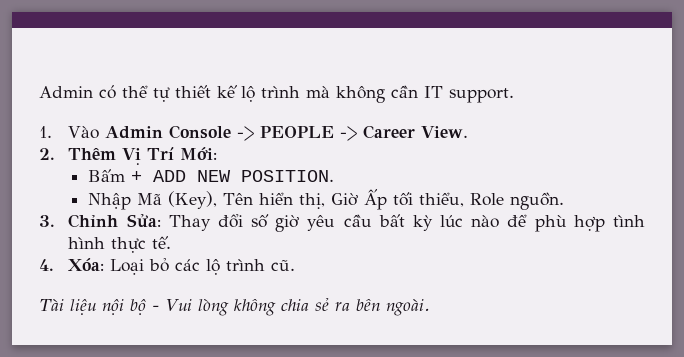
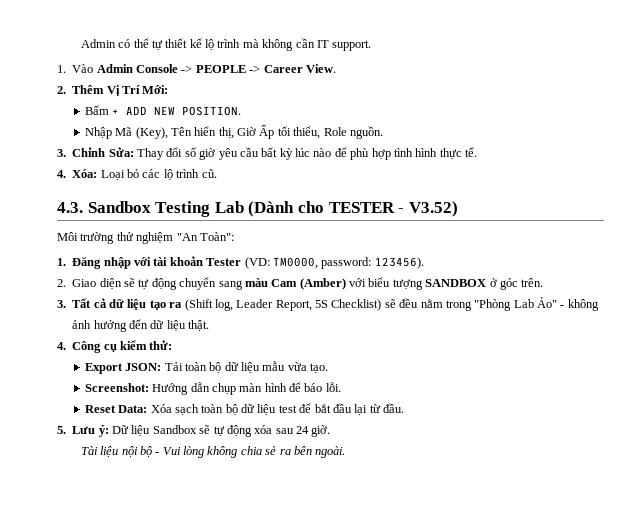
(296, 265) none -> [57,201,458,217] [57,232,234,244] [57,256,424,269] [57,277,544,290] [57,297,599,311] [72,319,210,332] [57,340,173,353] [84,361,329,374] [84,382,341,395] [84,403,405,416] [57,425,331,437] // 4.3. Sandbox Testing Lab (Dành cho TESTER - V3.52) // Môi trường thử nghiệm "An Toàn": // 1. Đăng nhập với tài khoản Tester (VD: TM0000, password: 123456). // 2. Giao diện sẽ tự động chuyển sang màu Cam (Amber) với biểu tượng SANDBOX ở góc trên. // 3. Tất cả dữ liệu tạo ra (Shift log, Leader Report, 5S Checklist) sẽ đều nằm trong "Phòng Lab Ảo" - không ảnh hưởng đến dữ liệu thật. // 4. Công cụ kiểm thử: // Export JSON: Tải toàn bộ dữ liệu mẫu vừa tạo. // Screenshot: Hướng dẫn chụp màn hình để báo lỗi. // Reset Data: Xóa sạch toàn bộ dữ liệu test để bắt đầu lại từ đầu. // 5. Lưu ý: Dữ liệu Sandbox sẽ tự động xóa sau 24 giờ.

